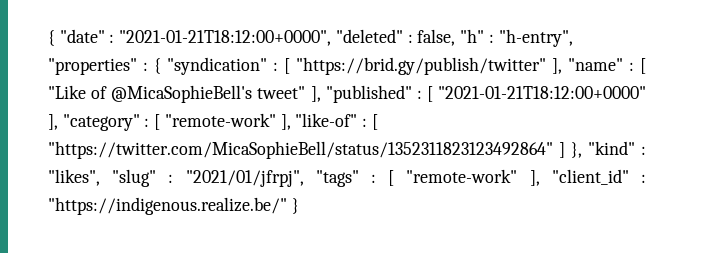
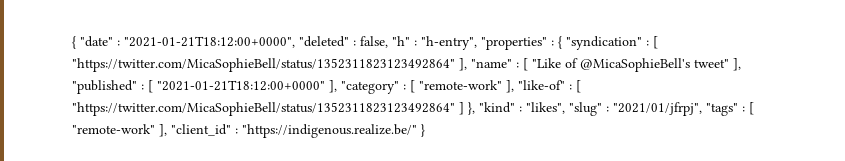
[296,57,546,75] "https://brid.gy/publish/twitter" -> [72,58,455,72] "https://twitter.com/MicaSophieBell/status/1352311823123492864"

